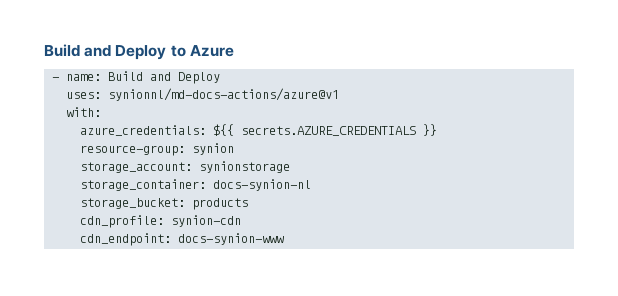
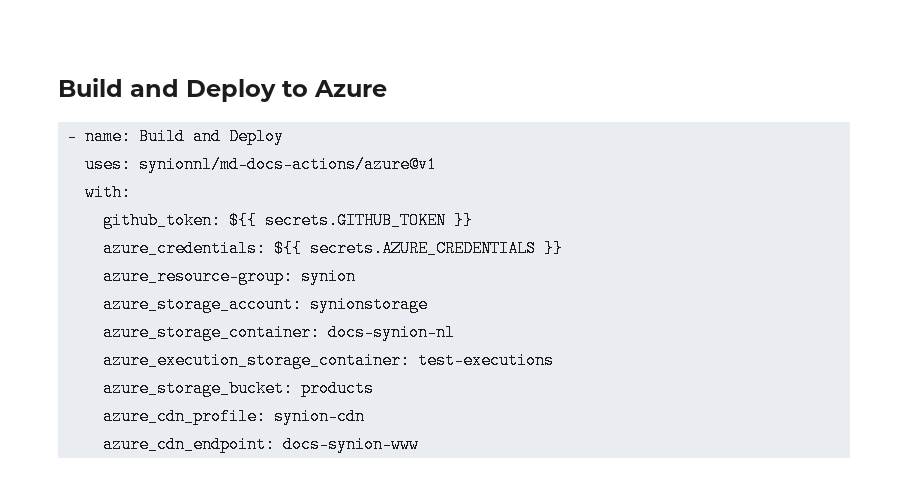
(102, 112) none -> [103,212,474,229] // github_token: ${{ secrets.GITHUB_TOKEN }}
[80,145,186,156] resource-group: -> [103,268,294,285] azure_resource-group:
[80,162,193,173] storage_account: -> [103,296,303,313] azure_storage_account:
[80,179,207,191] storage_container: -> [103,324,321,341] azure_storage_container:
[80,198,186,209] storage_bucket: -> [103,352,555,369] [103,380,294,397] azure_execution_storage_container: test-executions // azure_storage_bucket:
[80,215,165,228] cdn_profile: -> [103,408,267,425] azure_cdn_profile:
[80,233,172,246] cdn_endpoint: -> [103,436,276,453] azure_cdn_endpoint:

